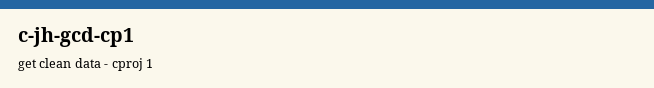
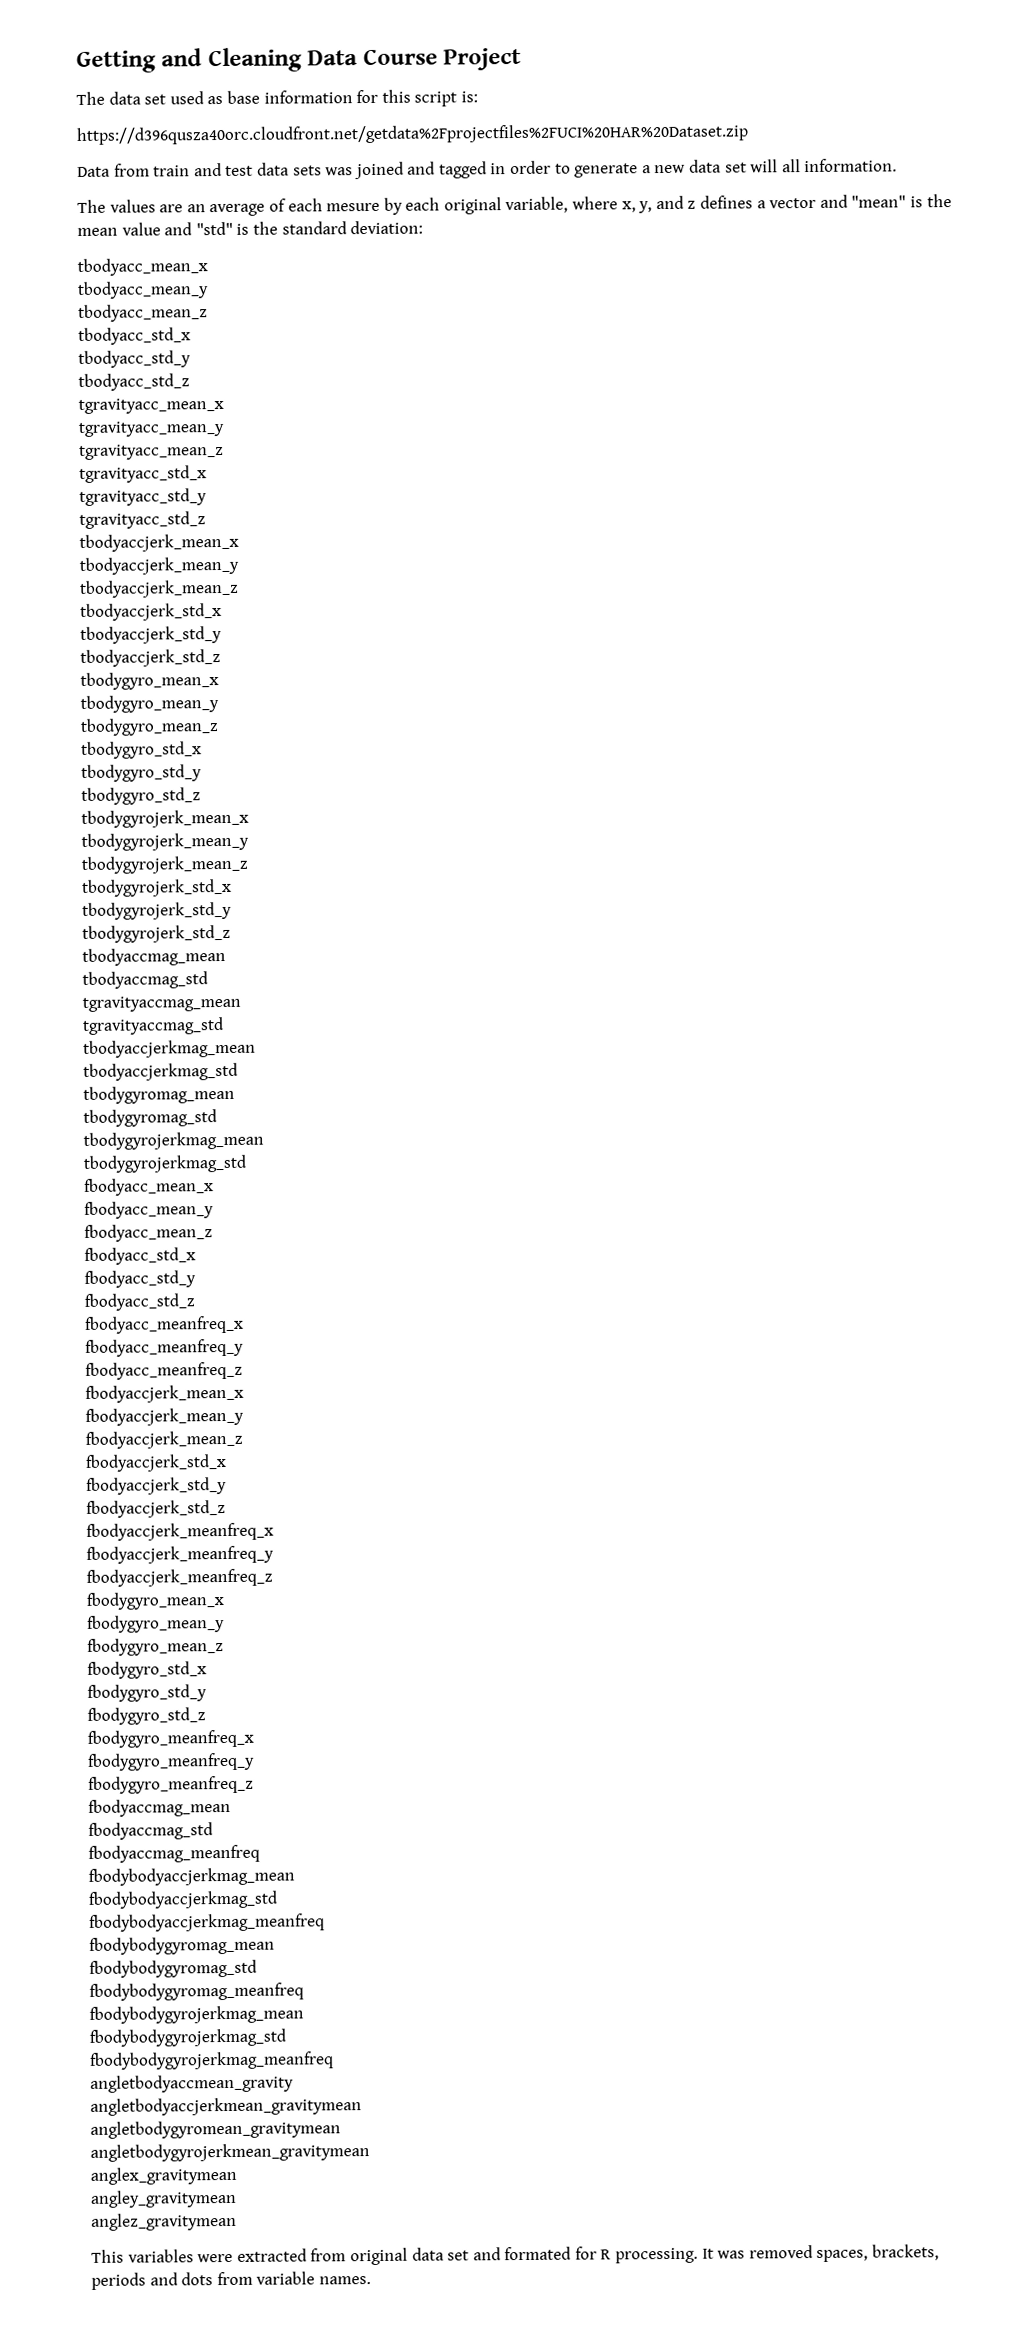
[18,27,134,47] [18,58,153,71] c-jh-gcd-cp1 // get clean data - cproj 1 -> [76,47,522,73] [76,89,478,107] [76,123,749,145] [77,158,898,180] [77,194,952,217] [77,220,424,236] [77,258,208,276] [77,281,209,299] [78,304,208,322] [78,327,191,345] [78,350,191,368] [78,373,190,391] [78,397,224,414] [78,420,225,437] [79,443,224,460] [79,465,207,483] [79,488,207,506] [79,511,206,529] [79,533,239,552] [79,556,239,575] [79,579,239,598] [80,603,222,621] [80,626,222,644] [80,649,221,667] [80,672,219,690] [80,695,219,713] [80,718,219,736] [81,741,202,759] [81,764,202,782] [81,787,201,805] [81,809,249,828] [81,832,249,851] [81,855,248,874] [82,878,232,897] [82,901,232,920] [82,924,231,943] [82,947,226,966] [82,971,208,989] [82,995,241,1012] [82,1017,224,1035] [83,1039,256,1058] [83,1062,238,1081] [83,1085,235,1104] [83,1109,217,1127] [83,1131,264,1150] [83,1154,247,1173] [84,1178,214,1196] [84,1201,214,1219] [84,1224,213,1242] [84,1247,196,1265] [84,1270,196,1288] [84,1293,195,1311] [85,1315,244,1334] [85,1338,244,1357] [85,1361,243,1380] [85,1384,244,1403] [85,1407,244,1426] [85,1430,243,1449] [85,1453,227,1472] [86,1476,227,1495] [86,1499,226,1518] [86,1522,274,1541] [86,1545,274,1564] [86,1568,273,1587] [86,1592,224,1610] [87,1615,225,1633] [87,1638,224,1656] [87,1661,207,1679] [87,1684,207,1702] [87,1707,206,1725] [87,1729,254,1748] [87,1752,255,1771] [88,1775,254,1794] [88,1798,231,1817] [88,1822,213,1840] [88,1844,260,1863] [88,1867,295,1886] [88,1890,278,1909] [89,1913,325,1932] [89,1936,275,1955] [89,1959,257,1978] [89,1982,304,2001] [89,2005,304,2024] [89,2028,286,2047] [90,2051,334,2070] [90,2074,294,2093] [90,2097,362,2116] [90,2120,341,2139] [90,2143,370,2162] [90,2166,237,2185] [90,2189,237,2208] [91,2212,237,2231] [91,2244,940,2266] [91,2271,371,2290] Getting and Cleaning Data Course Project // The data set used as base information for this script is: // https://d396qusza40orc.cloudfront.net/getdata%2Fprojectfiles%2FUCI%20HAR%20Dataset.zip // Data from train and test data sets was joined and tagged in order to generate a new data set will all information. // The values are an average of each mesure by each original variable, where x, y, and z defines a vector and "mean" is the mean value and "std" is the standard deviation: // tbodyacc_mean_x // tbodyacc_mean_y // tbodyacc_mean_z // tbodyacc_std_x // tbodyacc_std_y // tbodyacc_std_z // tgravityacc_mean_x // tgravityacc_mean_y // tgravityacc_mean_z // tgravityacc_std_x // tgravityacc_std_y // tgravityacc_std_z // tbodyaccjerk_mean_x // tbodyaccjerk_mean_y // tbodyaccjerk_mean_z // tbodyaccjerk_std_x // tbodyaccjerk_std_y // tbodyaccjerk_std_z // tbodygyro_mean_x // tbodygyro_mean_y // tbodygyro_mean_z // tbodygyro_std_x // tbodygyro_std_y // tbodygyro_std_z // tbodygyrojerk_mean_x // tbodygyrojerk_mean_y // tbodygyrojerk_mean_z // tbodygyrojerk_std_x // tbodygyrojerk_std_y // tbodygyrojerk_std_z // tbodyaccmag_mean // tbodyaccmag_std // tgravityaccmag_mean // tgravityaccmag_std // tbodyaccjerkmag_mean // tbodyaccjerkmag_std // tbodygyromag_mean // tbodygyromag_std // tbodygyrojerkmag_mean // tbodygyrojerkmag_std // fbodyacc_mean_x // fbodyacc_mean_y // fbodyacc_mean_z // fbodyacc_std_x // fbodyacc_std_y // fbodyacc_std_z // fbodyacc_meanfreq_x // fbodyacc_meanfreq_y // fbodyacc_meanfreq_z // fbodyaccjerk_mean_x // fbodyaccjerk_mean_y // fbodyaccjerk_mean_z // fbodyaccjerk_std_x // fbodyaccjerk_std_y // fbodyaccjerk_std_z // fbodyaccjerk_meanfreq_x // fbodyaccjerk_meanfreq_y // fbodyaccjerk_meanfreq_z // fbodygyro_mean_x // fbodygyro_mean_y // fbodygyro_mean_z // fbodygyro_std_x // fbodygyro_std_y // fbodygyro_std_z // fbodygyro_meanfreq_x // fbodygyro_meanfreq_y // fbodygyro_meanfreq_z // fbodyaccmag_mean // fbodyaccmag_std // fbodyaccmag_meanfreq // fbodybodyaccjerkmag_mean // fbodybodyaccjerkmag_std // fbodybodyaccjerkmag_meanfreq // fbodybodygyromag_mean // fbodybodygyromag_std // fbodybodygyromag_meanfreq // fbodybodygyrojerkmag_mean // fbodybodygyrojerkmag_std // fbodybodygyrojerkmag_meanfreq // angletbodyaccmean_gravity // angletbodyaccjerkmean_gravitymean // angletbodygyromean_gravitymean // angletbodygyrojerkmean_gravitymean // anglex_gravitymean // angley_gravitymean // anglez_gravitymean // This variables were extracted from original data set and formated for R processing. It was removed spaces, brackets, periods and dots from variable names.

